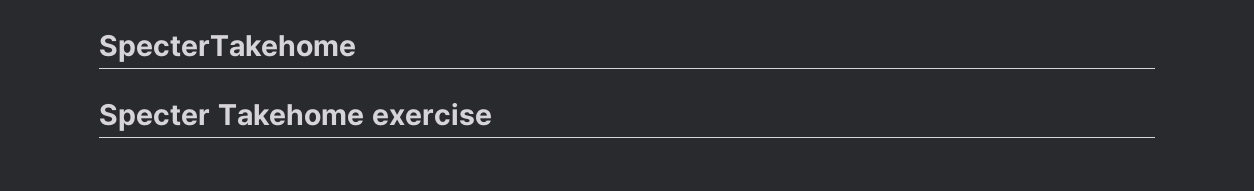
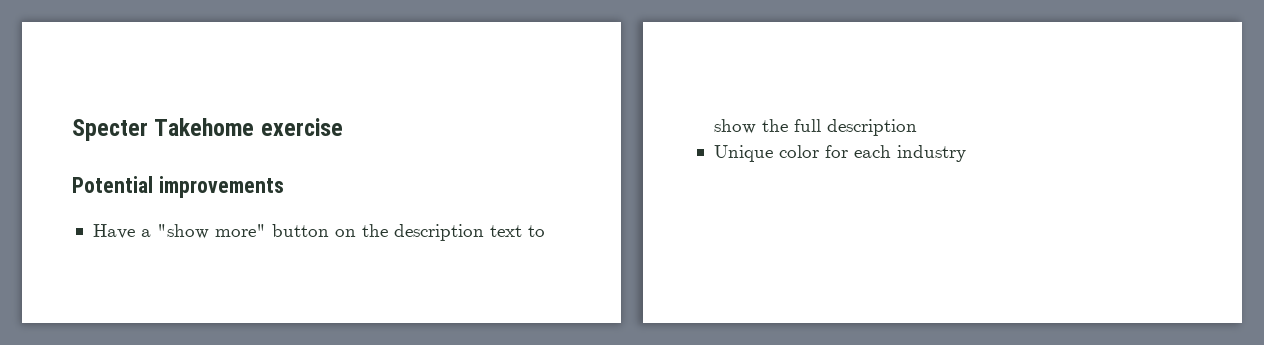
[99,34,356,62] SpecterTakehome // -> (72, 130) none
(492, 114) none -> [72,176,284,198] [92,224,545,241] [713,119,917,136] [713,145,966,162] // Potential improvements // Have a "show more" button on the description text to show the full description // Unique color for each industry

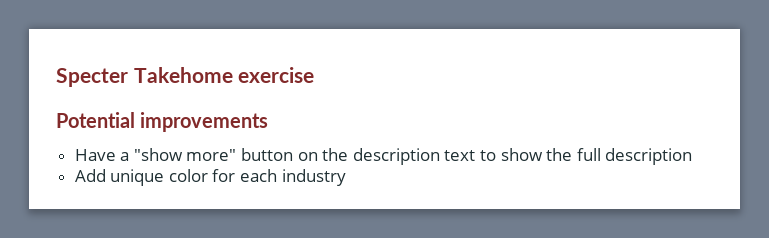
[713,145,773,162] Unique -> [74,169,165,186] Add unique

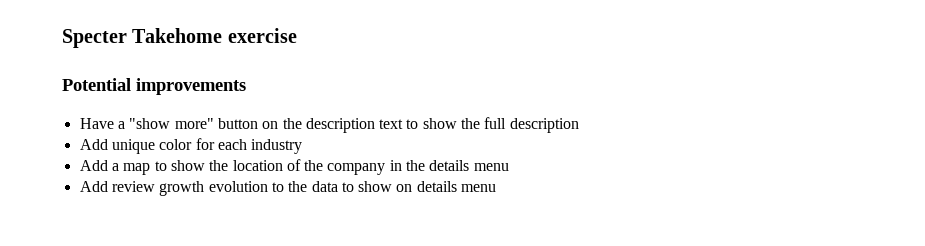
(346, 177) none -> [79,159,509,175] [79,181,497,196] // Add a map to show the location of the company in the details menu // Add review growth evolution to the data to show on details menu

